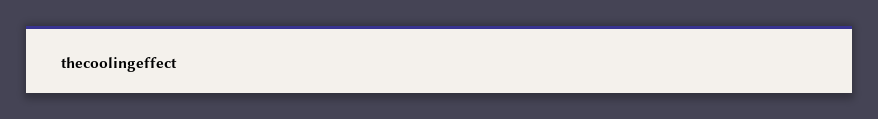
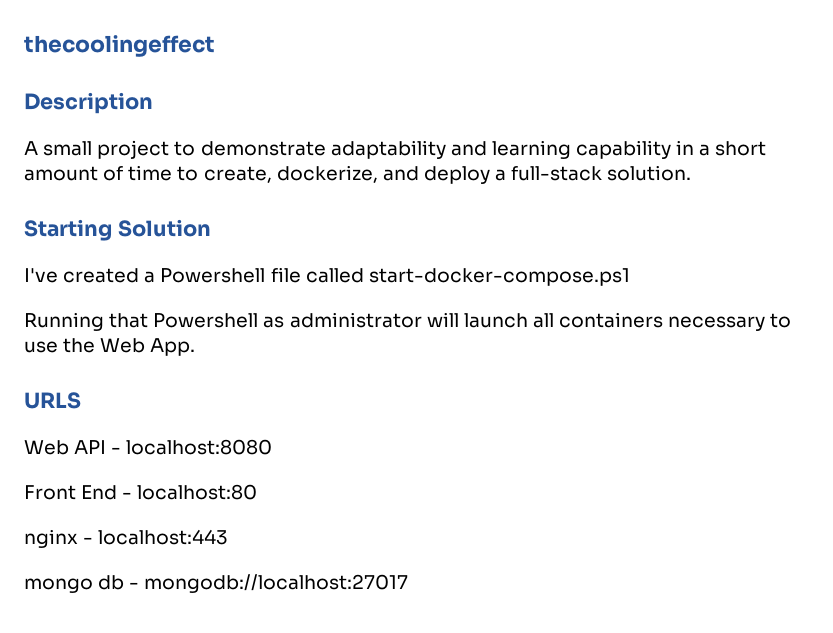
(177, 64) none -> [24,92,153,114] [24,140,767,159] [24,165,692,184] [24,219,211,241] [24,267,630,286] [24,312,792,331] [24,338,196,356] [24,392,81,409] [24,439,273,455] [24,484,258,500] [24,529,229,548] [24,574,409,593] // Description // A small project to demonstrate adaptability and learning capability in a short amount of time to create, dockerize, and deploy a full-stack solution. // Starting Solution // I've created a Powershell file called start-docker-compose.ps1 // Running that Powershell as administrator will launch all containers necessary to use the Web App. // URLS // Web API - localhost:8080 // Front End - localhost:80 // nginx - localhost:443 // mongo db - mongodb://localhost:27017

